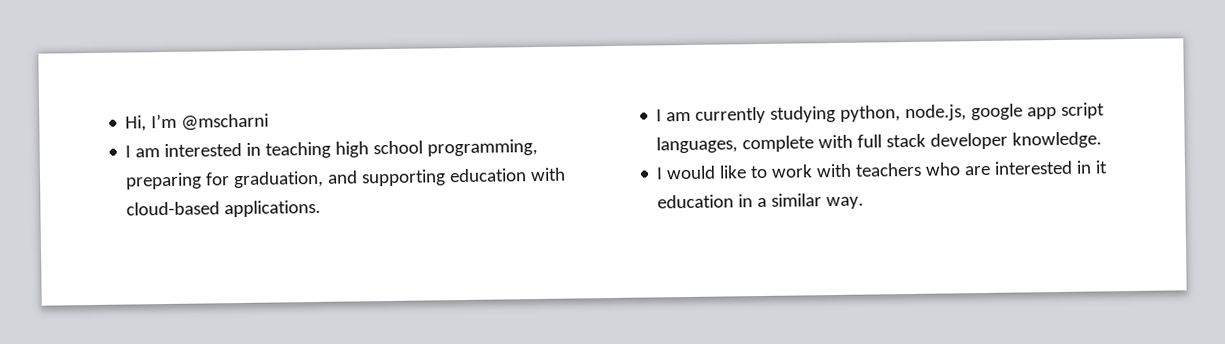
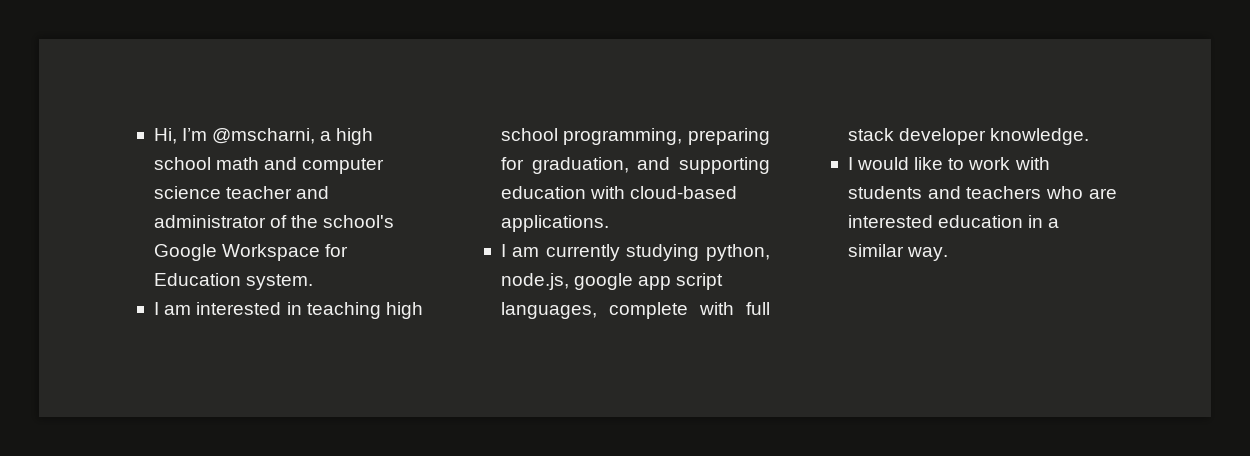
[181,113,270,131] @mscharni -> [212,128,374,145] [153,157,385,174] [153,186,330,199] [153,215,395,228] [153,244,349,261] [153,273,314,290] @mscharni, a high school math and computer science teacher and administrator of the school's Google Workspace for Education system.
(853, 170) none -> [847,186,961,199] students and
[1076,160,1109,174] in it -> (933, 221) none

